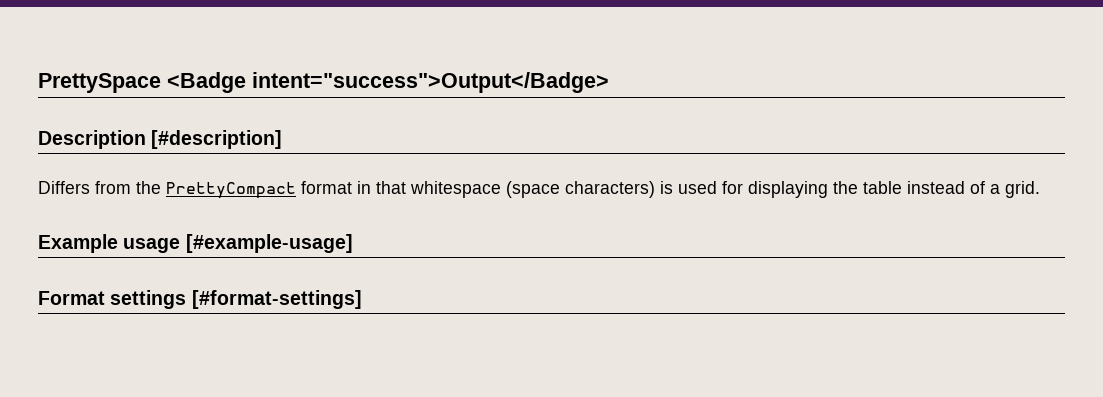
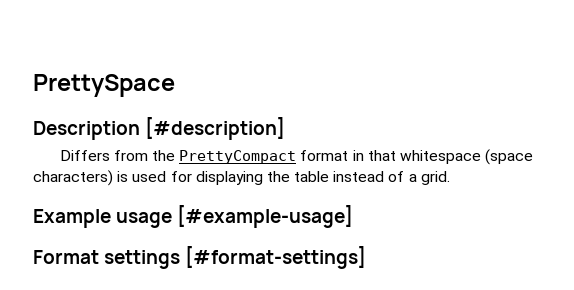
[167,72,609,93] <Badge intent="success">Output</Badge> -> (175, 85) none

